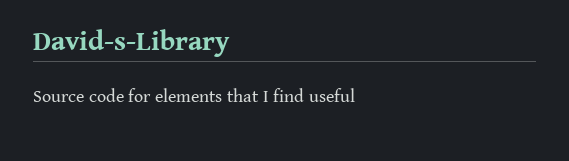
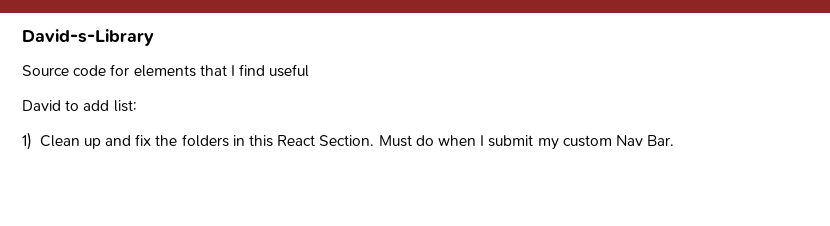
(356, 95) none -> [22,100,137,112] [22,132,675,150] // David to add list: // 1) Clean up and fix the folders in this React Section. Must do when I submit my custom Nav Bar.

